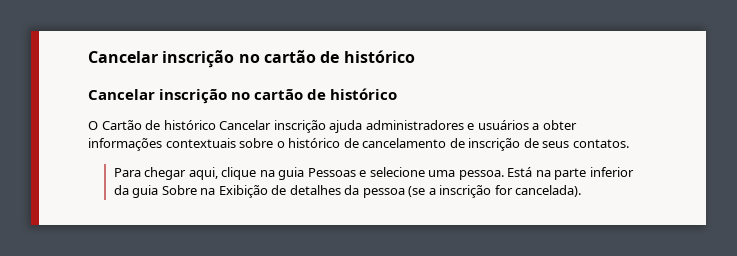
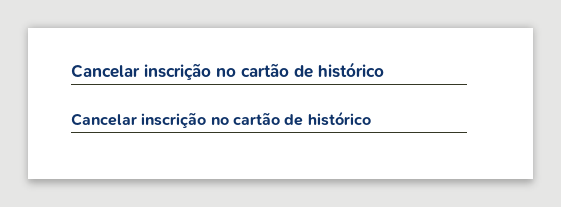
[88,120,577,133] [88,138,629,151] [113,167,634,180] [113,185,582,198] // O Cartão de histórico Cancelar inscrição ajuda administradores e usuários a obter informações contextuais sobre o histórico de cancelamento de inscrição de seus contatos. // Para chegar aqui, clique na guia Pessoas e selecione uma pessoa. Está na parte inferior da guia Sobre na Exibição de detalhes da pessoa (se a inscrição for cancelada). -> (371, 118) none

